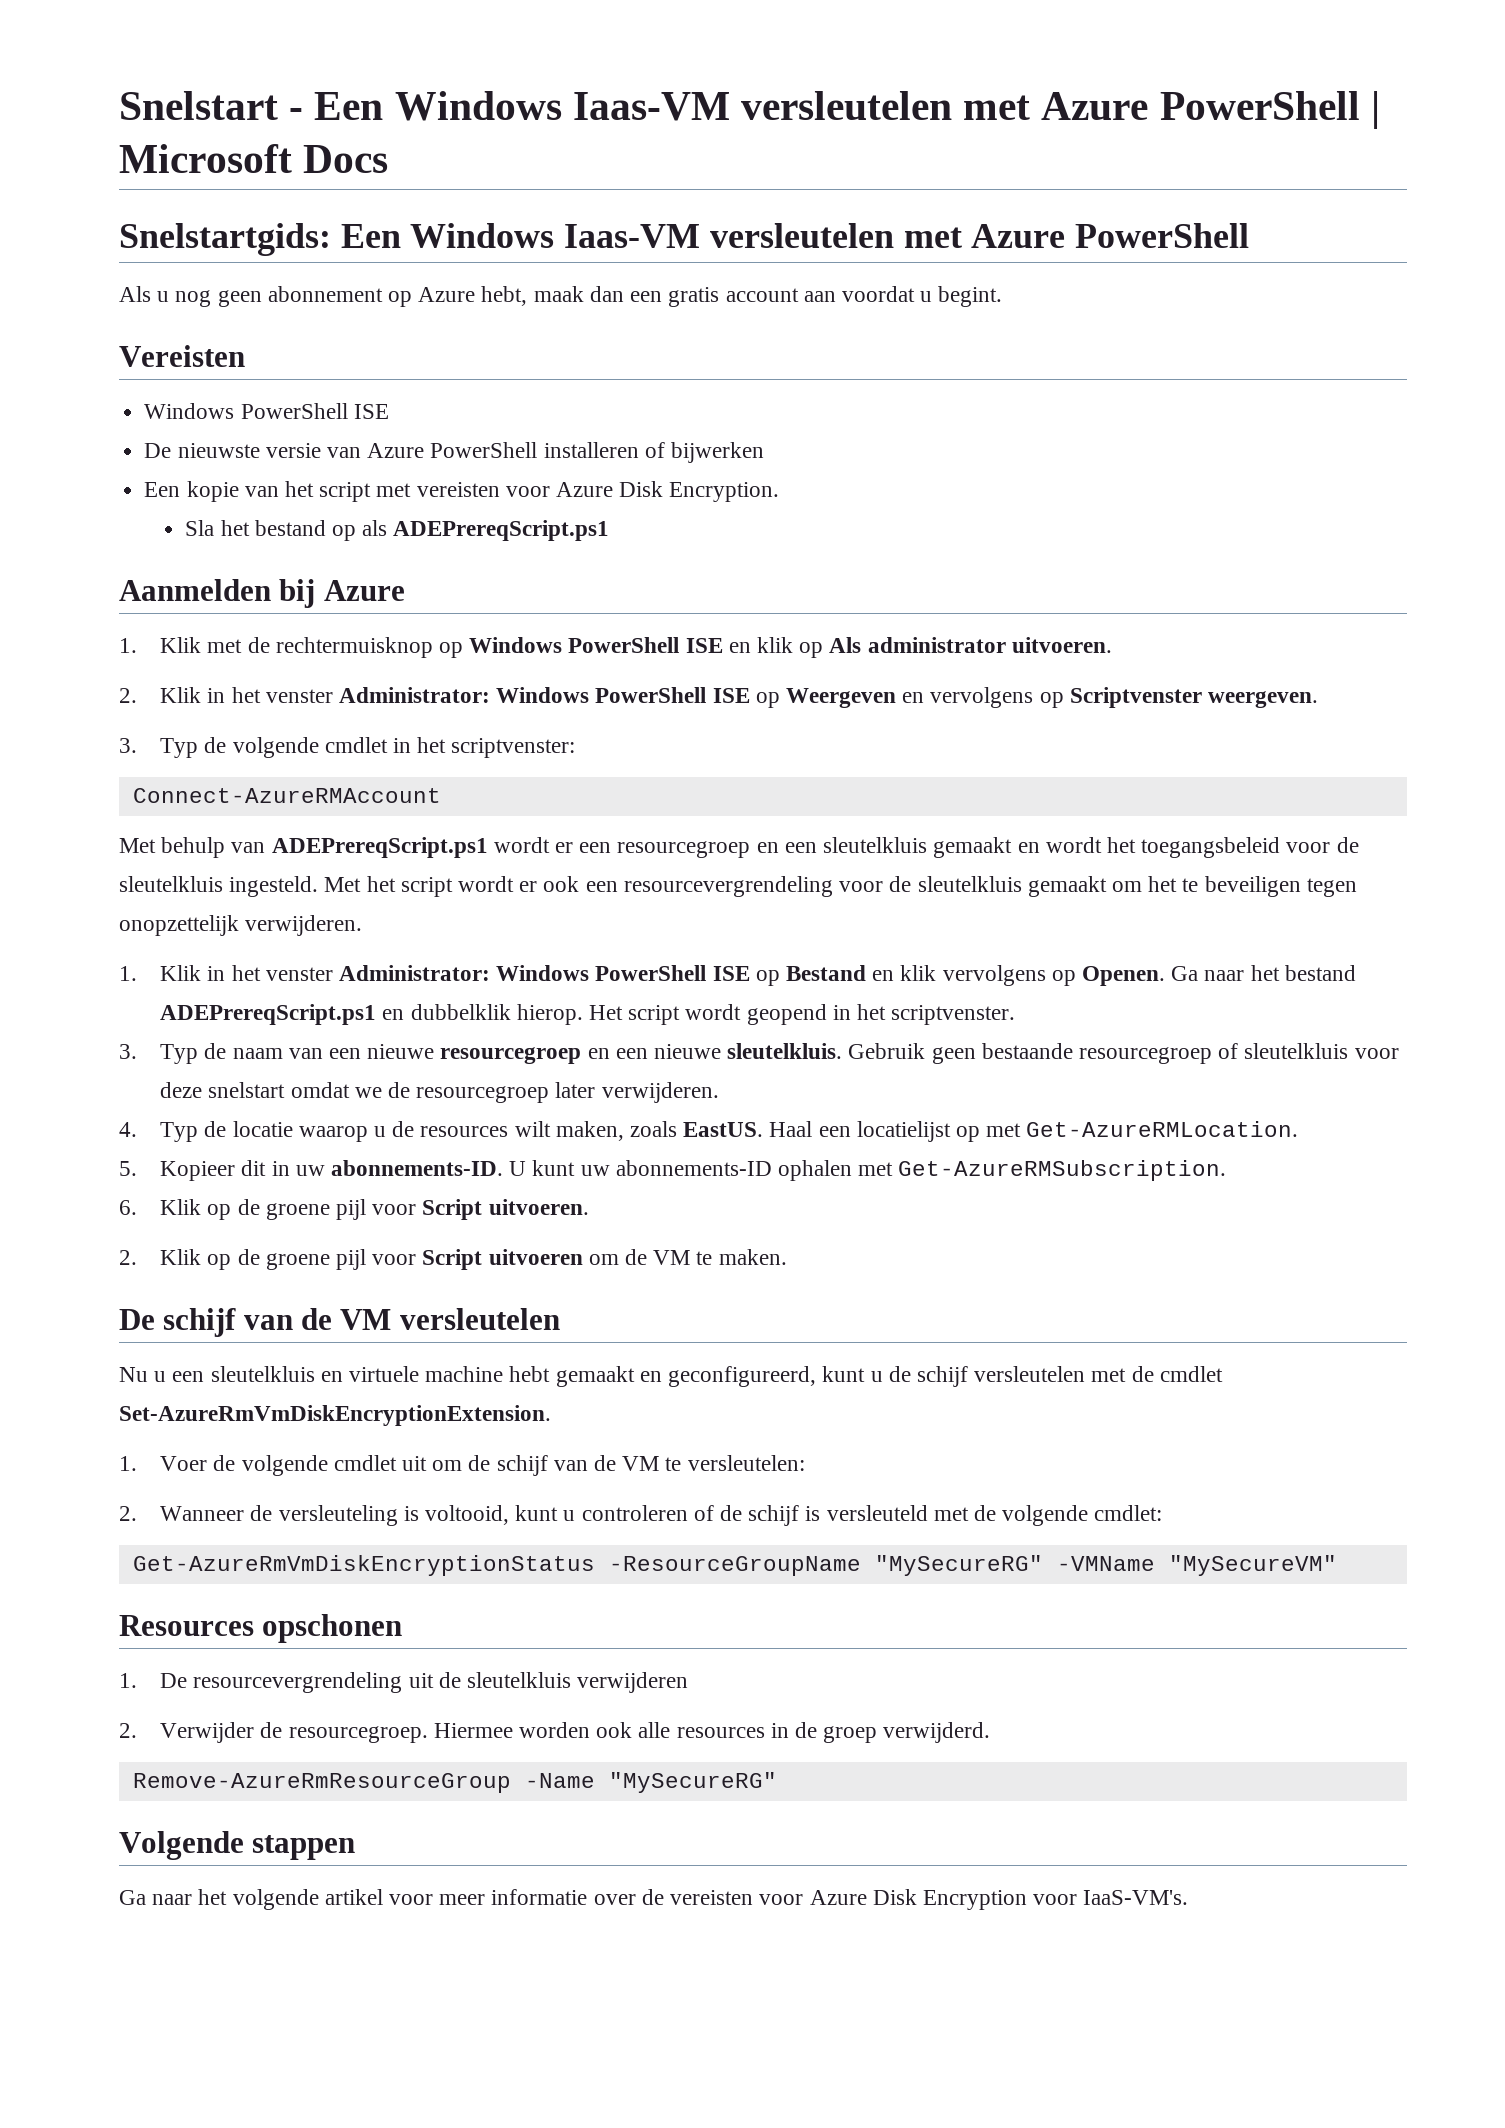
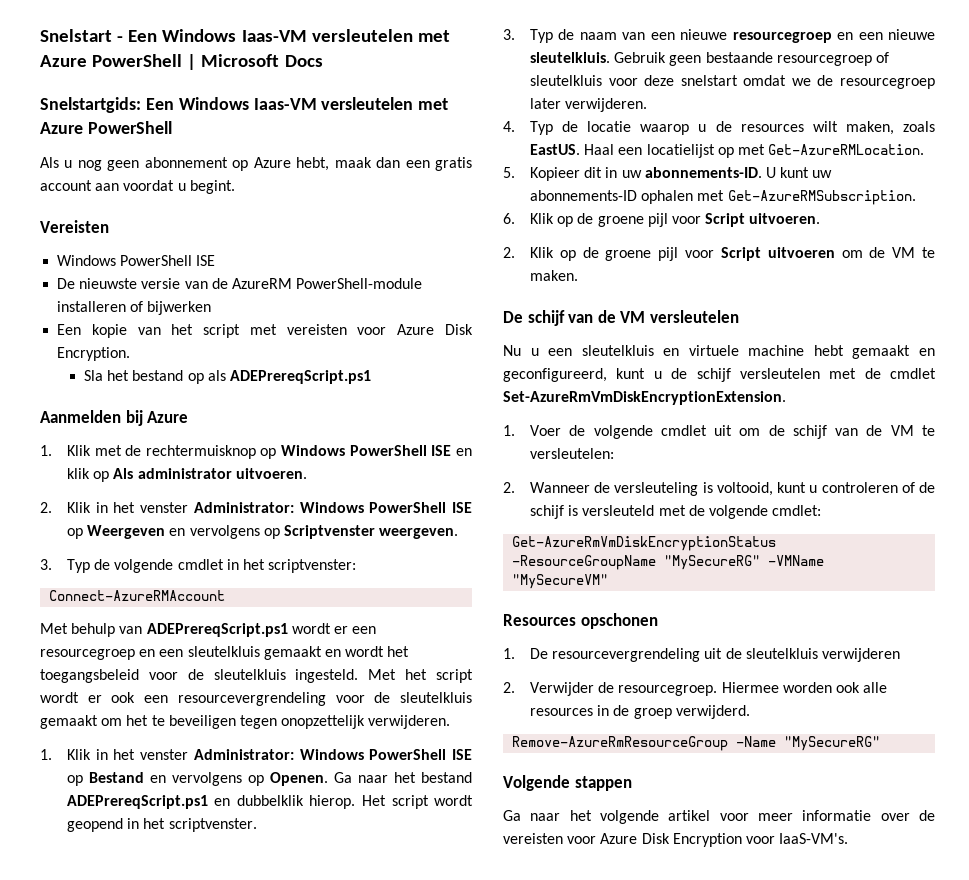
[367,442,538,458] Azure PowerShell -> [211,278,423,289] de AzureRM PowerShell-module
[900,965,937,981] klik -> (166, 779) none

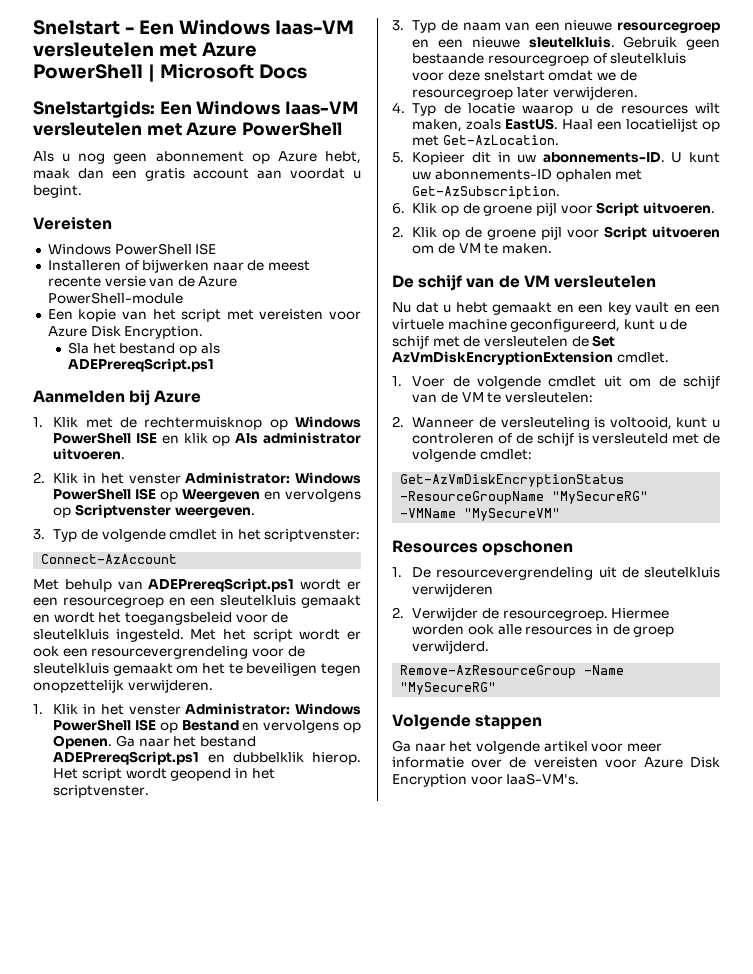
[57,278,138,289] De nieuwste -> [47,259,311,273] [47,276,101,287] Installeren of bijwerken naar de meest recente
[231,278,292,289] AzureRM -> [198,276,238,287] Azure
[57,301,212,315] installeren of bijwerken -> (183, 298) none
[49,590,226,601] Connect-AzureRMAccount -> [41,554,178,564] Connect-AzAccount
[768,144,925,155] Get-AzureRMLocation. -> [442,135,559,145] Get-AzLocation.
[727,190,916,205] Get-AzureRMSubscription. -> [412,186,561,200] Get-AzSubscription.
[530,345,935,359] u een sleutelkluis en virtuele machine hebt gemaakt en -> [415,302,720,315] [392,319,507,330] dat u hebt gemaakt en een key vault en een virtuele machine
[739,368,936,379] [503,391,786,405] versleutelen met de cmdlet Set-AzureRmVmDiskEncryptionExtension. -> [432,335,616,347] [392,351,669,365] met de versleutelen de Set AzVmDiskEncryptionExtension cmdlet.
[512,536,777,551] Get-AzureRmVmDiskEncryptionStatus -> [400,474,625,488] Get-AzVmDiskEncryptionStatus
[512,736,729,751] Remove-AzureRmResourceGroup -> [400,665,577,679] Remove-AzResourceGroup

